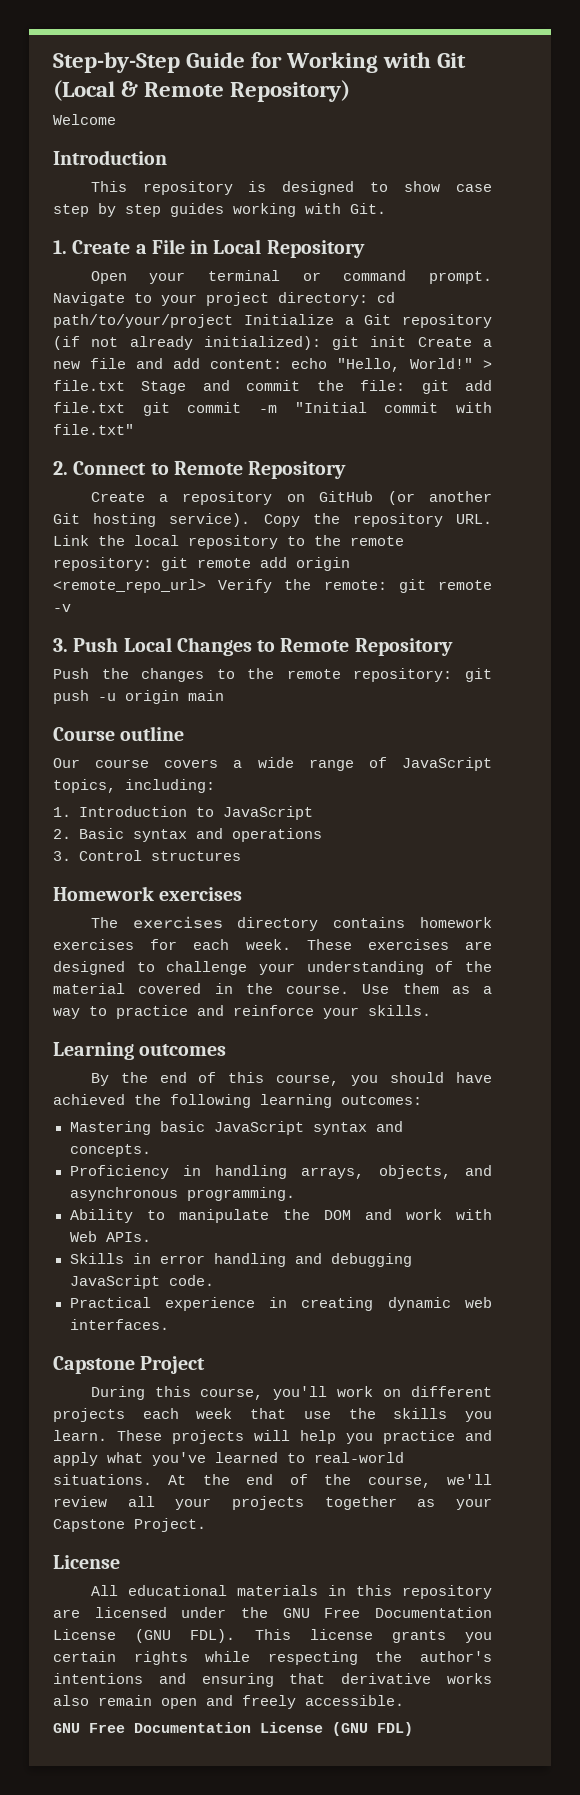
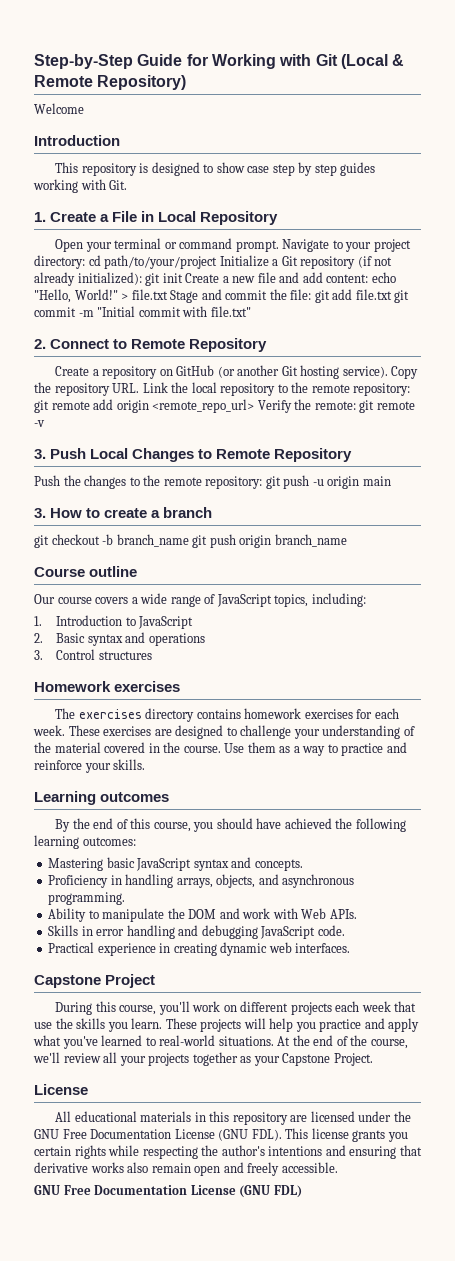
(224, 695) none -> [34,507,213,518] [34,534,347,548] // 3. How to create a branch // git checkout -b branch_name git push origin branch_name

